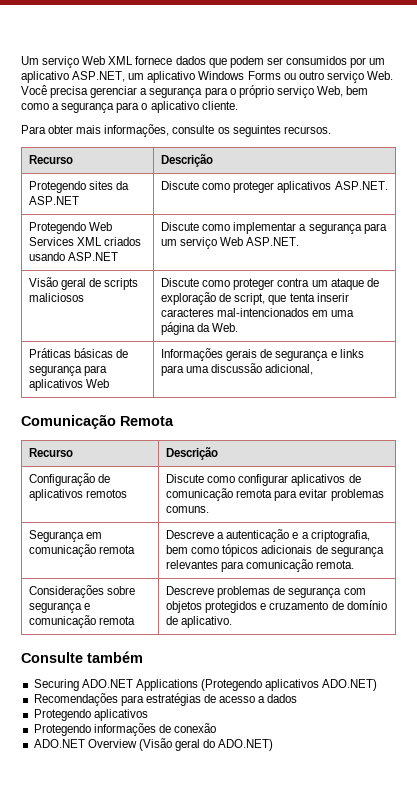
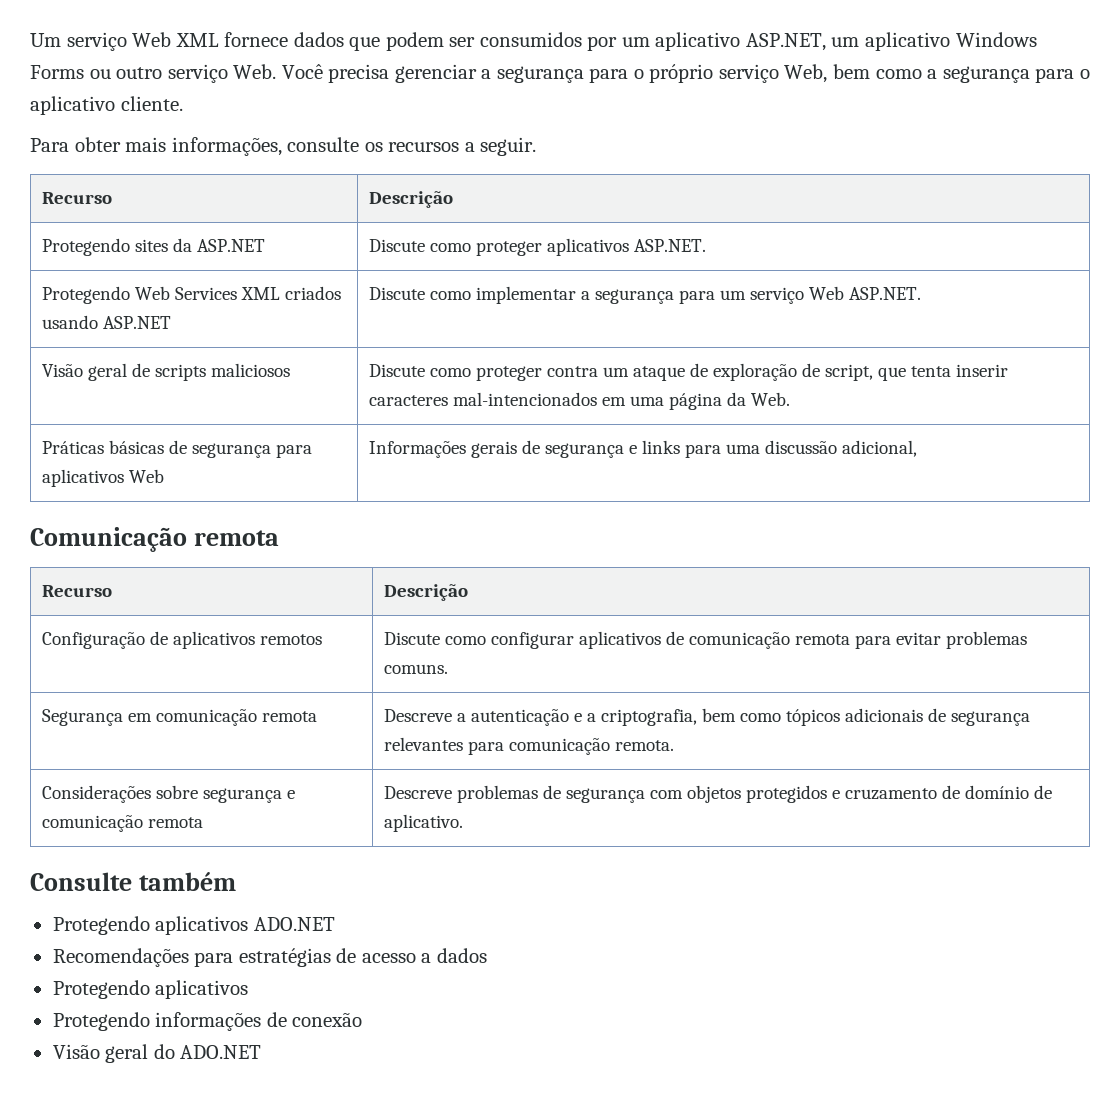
[232,125,331,137] seguintes recursos. -> [388,137,537,156] recursos a seguir.
[120,416,174,426] Remota -> [193,530,279,546] remota
[33,679,378,691] Securing ADO.NET Applications (Protegendo aplicativos ADO.NET) -> [52,916,335,935] Protegendo aplicativos ADO.NET
[33,738,172,751] ADO.NET Overview (Visão -> [52,1044,100,1059] Visão
[218,739,274,751] ADO.NET) -> [180,1045,262,1059] ADO.NET

